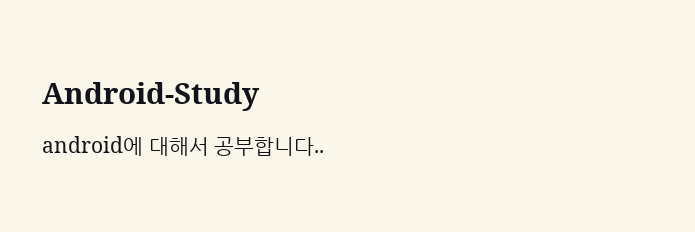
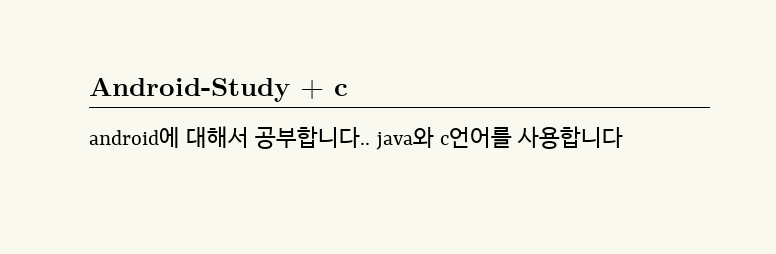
(260, 96) none -> [300,80,348,99] + c
(325, 146) none -> [375,126,624,150] java와 c언어를 사용합니다

